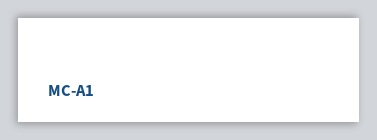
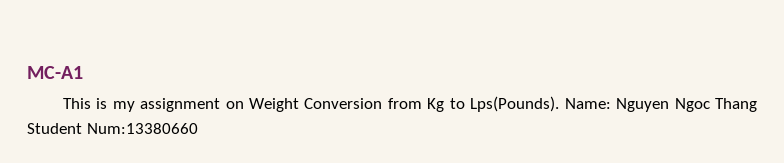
(94, 90) none -> [62,96,757,112] [27,123,198,134] // This is my assignment on Weight Conversion from Kg to Lps(Pounds). Name: Nguyen Ngoc Thang Student Num:13380660

